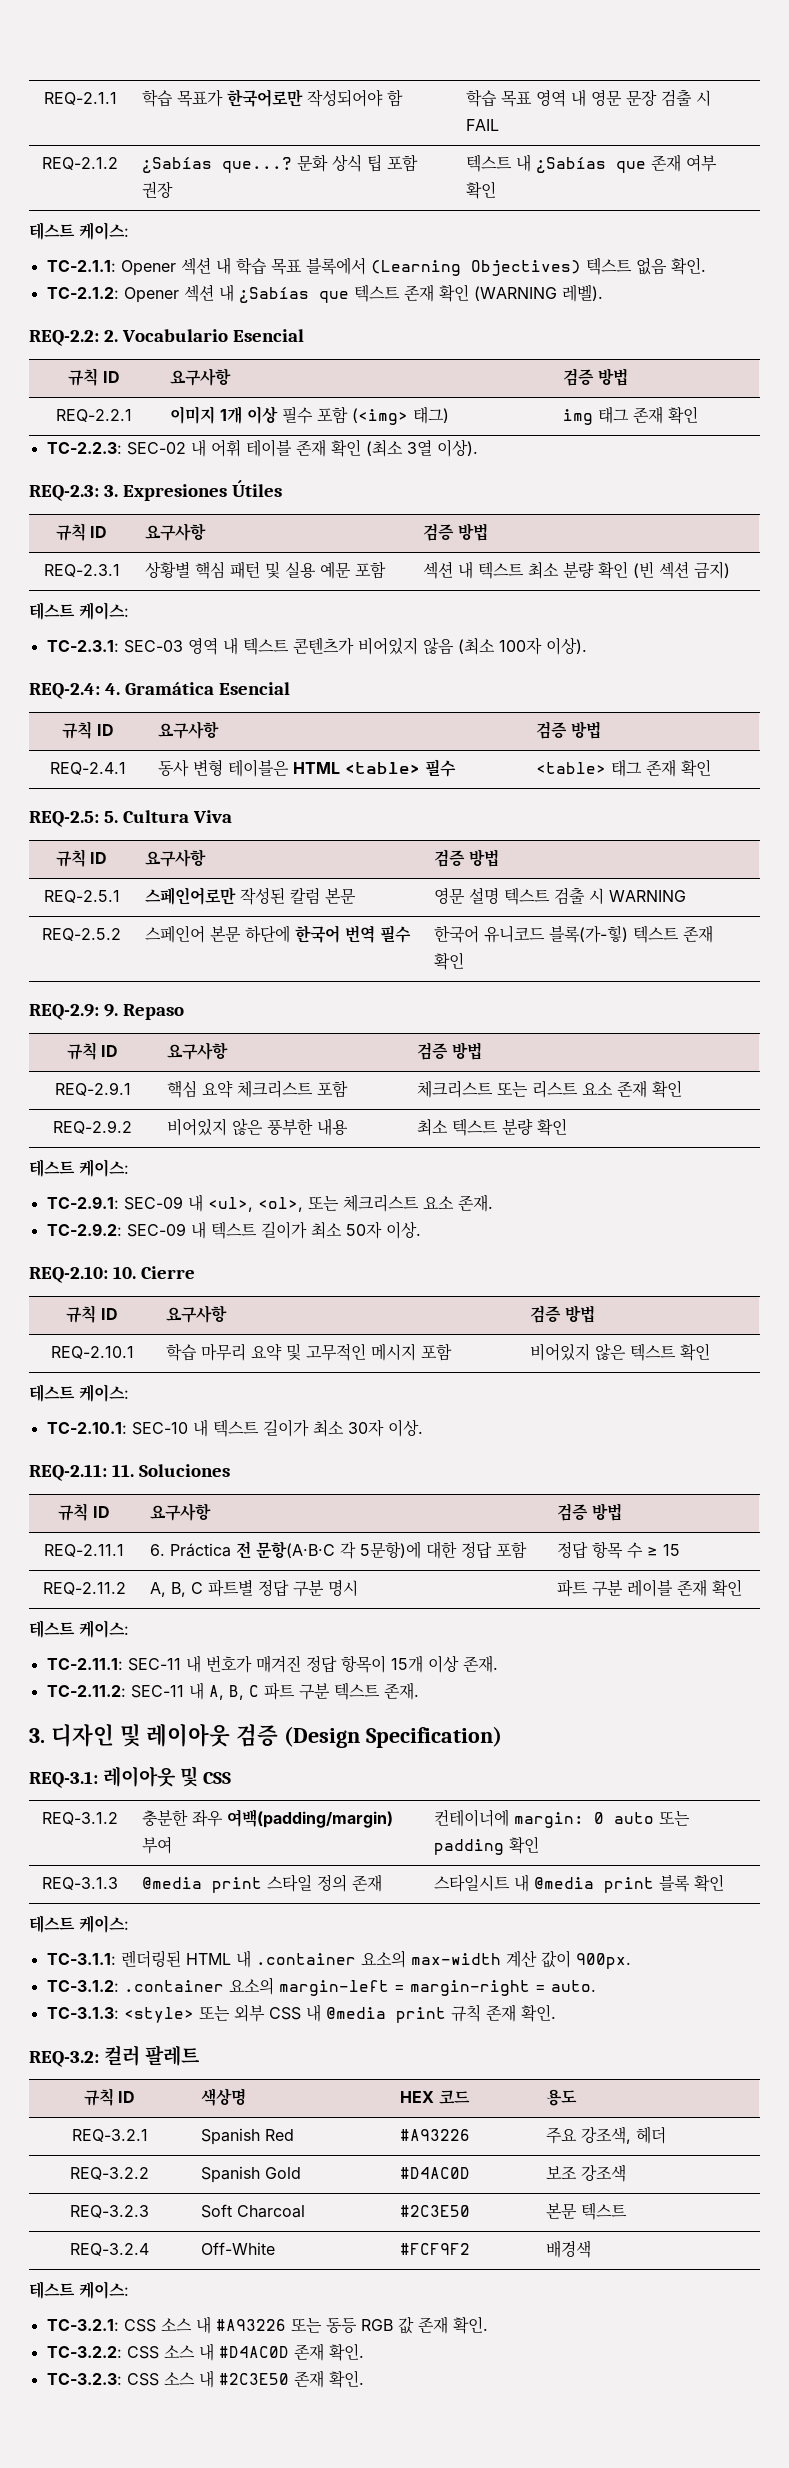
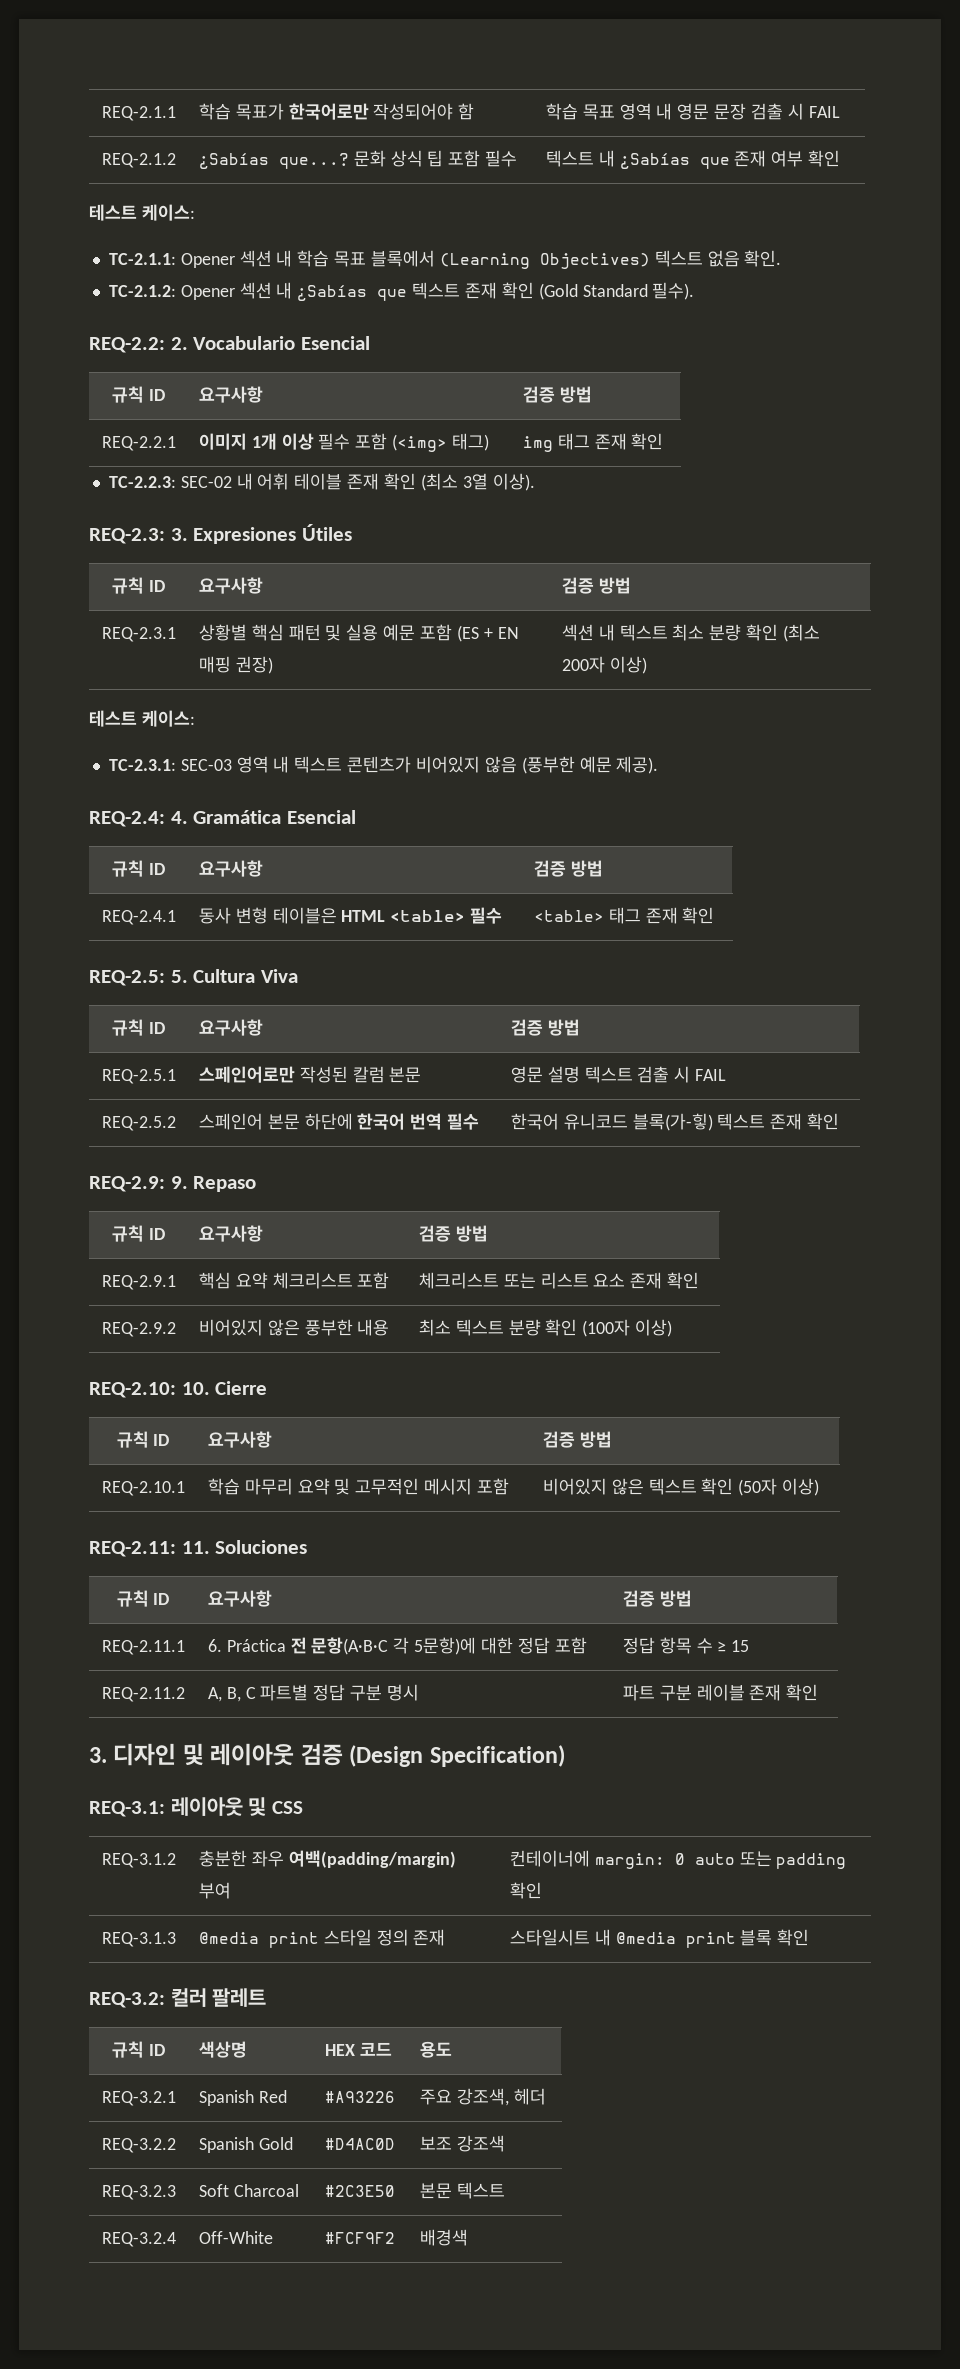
[142,181,174,198] 권장 -> [485,150,518,167] 필수
[473,284,603,302] (WARNING 레벨). -> [538,282,695,300] (Gold Standard 필수).
(387, 570) none -> [456,625,519,642] [198,656,273,674] (ES + EN 매핑 권장)
[633,561,731,579] (빈 섹션 금지) -> [782,624,820,642] [561,656,647,674] (최소 200자 이상)
[457,637,587,655] (최소 100자 이상). -> [521,756,659,774] (풍부한 예문 제공).
[609,890,687,902] WARNING -> [695,1069,727,1081] FAIL
[29,1159,129,1177] [46,1194,493,1212] [46,1221,421,1239] // 테스트 케이스: // TC-2.9.1: SEC-09 내 <ul>, <ol>, 또는 체크리스트 요소 존재. // TC-2.9.2: SEC-09 내 텍스트 길이가 최소 50자 이상. -> [582,1319,673,1337] (100자 이상)
[29,1384,129,1402] [46,1419,423,1437] // 테스트 케이스: // TC-2.10.1: SEC-10 내 텍스트 길이가 최소 30자 이상. -> [738,1478,820,1496] (50자 이상)
[29,1620,129,1638] [46,1655,498,1673] [46,1682,419,1700] // 테스트 케이스: // TC-2.11.1: SEC-11 내 번호가 매겨진 정답 항목이 15개 이상 존재. // TC-2.11.2: SEC-11 내 A, B, C 파트 구분 텍스트 존재. -> (819, 1692) none
[29,1915,129,1933] [46,1950,631,1969] [46,1977,596,1996] [46,2004,556,2023] // 테스트 케이스: // TC-3.1.1: 렌더링된 HTML 내 .container 요소의 max-width 계산 값이 900px. // TC-3.1.2: .container 요소의 margin-left = margin-right = auto. // TC-3.1.3: <style> 또는 외부 CSS 내 @media print 규칙 존재 확인. -> (810, 1937) none
[29,2281,129,2299] [46,2316,488,2334] [46,2343,364,2361] [46,2370,364,2388] // 테스트 케이스: // TC-3.2.1: CSS 소스 내 #A93226 또는 동등 RGB 값 존재 확인. // TC-3.2.2: CSS 소스 내 #D4AC0D 존재 확인. // TC-3.2.3: CSS 소스 내 #2C3E50 존재 확인. -> (468, 2237) none

